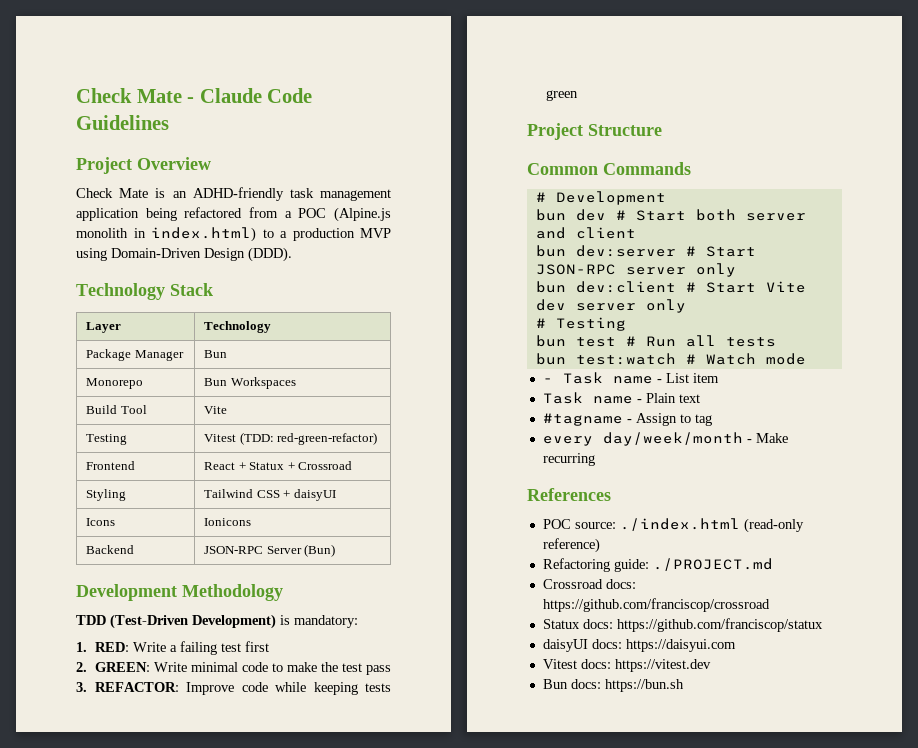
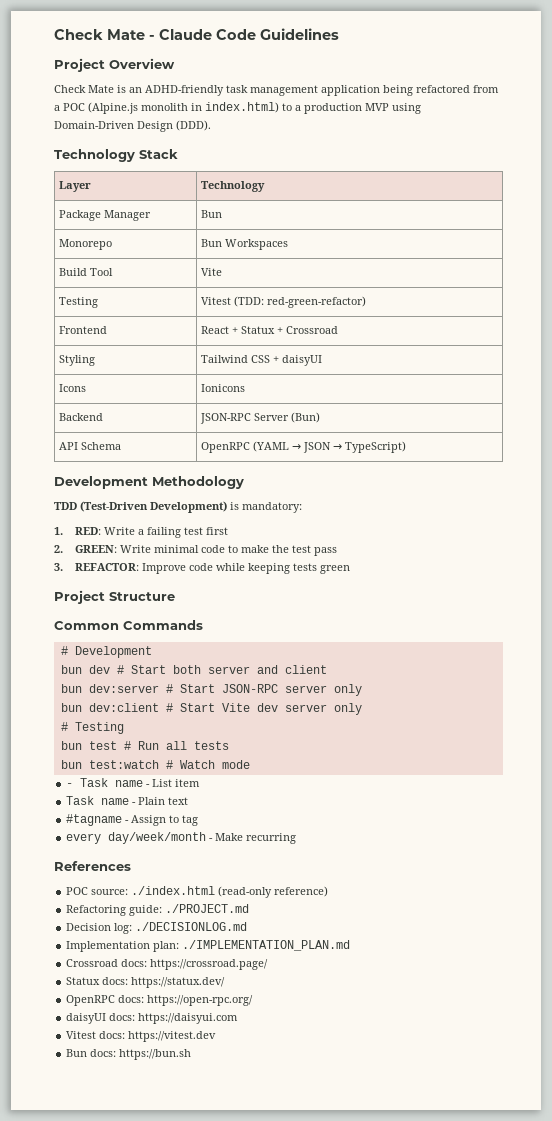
(336, 550) none -> [58,442,121,450] [200,441,406,453] // API Schema | OpenRPC (YAML → JSON → TypeScript)
(773, 564) none -> [66,922,248,934] [66,940,351,952] // Decision log: ./DECISIONLOG.md // Implementation plan: ./IMPLEMENTATION_PLAN.md
[542,598,770,612] https://github.com/franciscop/crossroad -> [150,959,269,970] https://crossroad.page/
[616,618,823,632] https://github.com/franciscop/statux -> [131,977,226,988] [66,995,254,1006] https://statux.dev/ // OpenRPC docs: https://open-rpc.org/

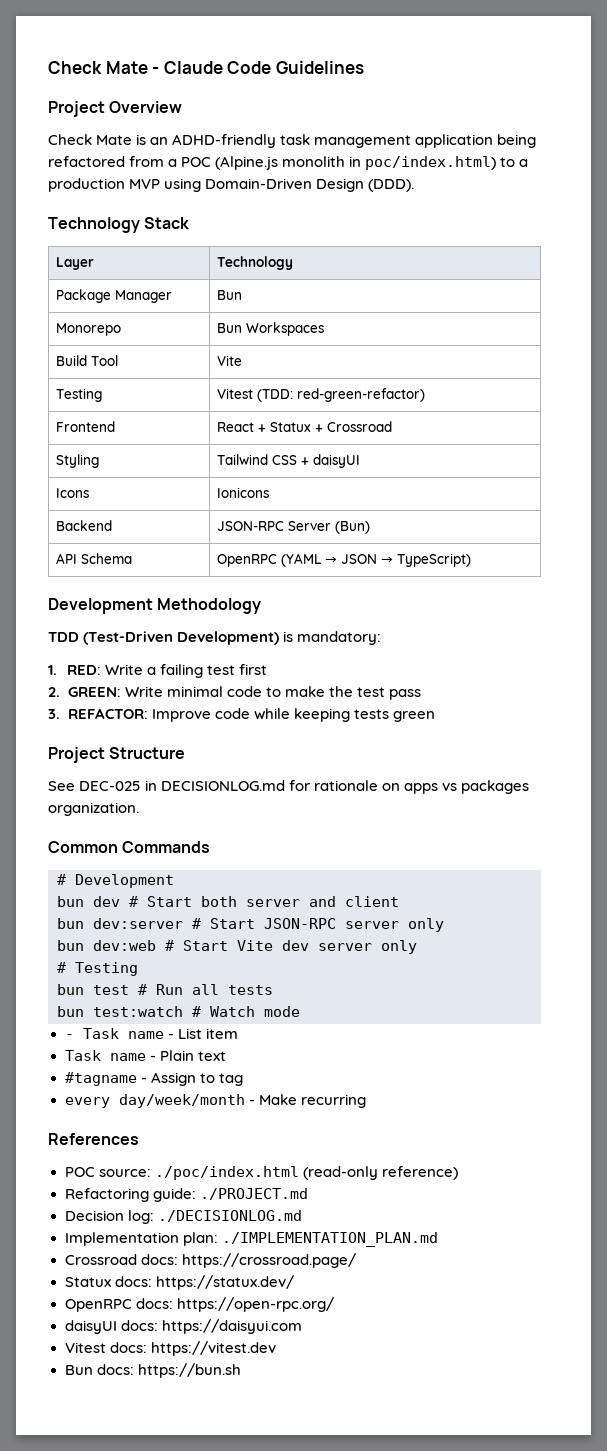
[205,102,279,113] index.html) -> [365,156,497,170] poc/index.html)
(175, 596) none -> [48,780,530,794] [48,802,139,816] // See DEC-025 in DECISIONLOG.md for rationale on apps vs packages organization.
[88,703,159,712] dev:client -> [93,940,156,951] dev:web
[131,886,216,895] ./index.html -> [154,1166,299,1180] ./poc/index.html

